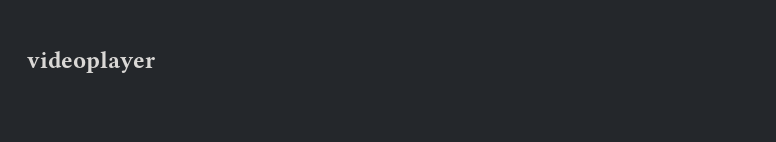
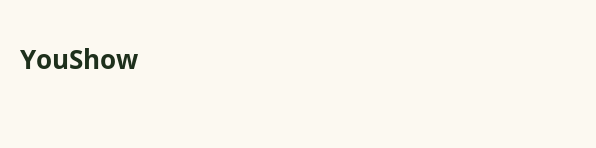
[27,51,155,73] videoplayer -> [20,48,138,69] YouShow

